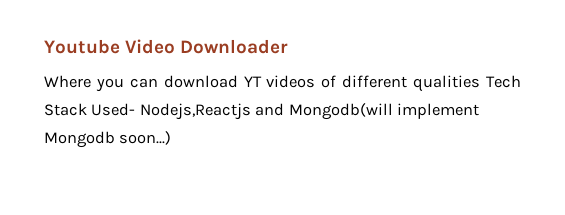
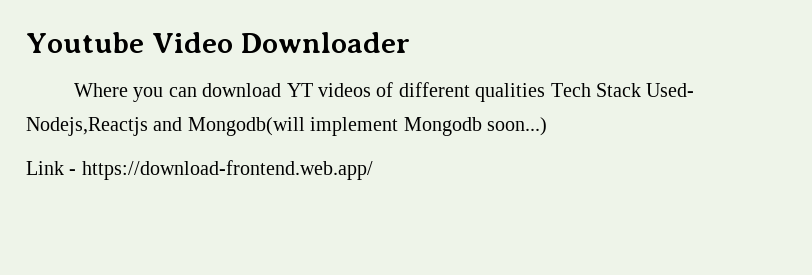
(172, 138) none -> [26,160,373,180] // Link - https://download-frontend.web.app/

